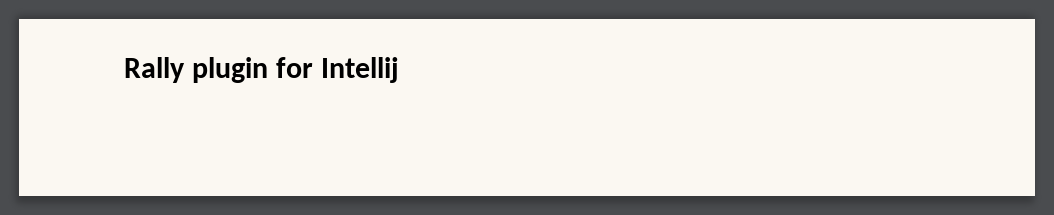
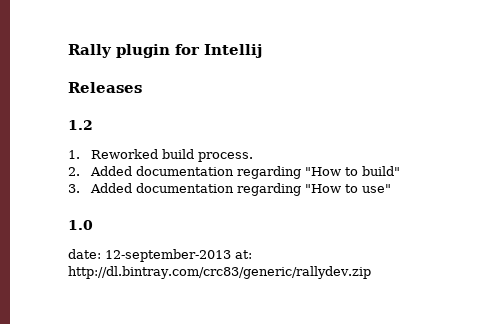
(400, 70) none -> [68,82,142,93] [68,120,93,130] [68,149,254,162] [68,166,401,179] [68,183,392,196] [68,220,93,230] [68,249,252,262] [68,266,371,279] // Releases // 1.2 // 1. Reworked build process. // 2. Added documentation regarding "How to build" // 3. Added documentation regarding "How to use" // 1.0 // date: 12-september-2013 at: http://dl.bintray.com/crc83/generic/rallydev.zip

